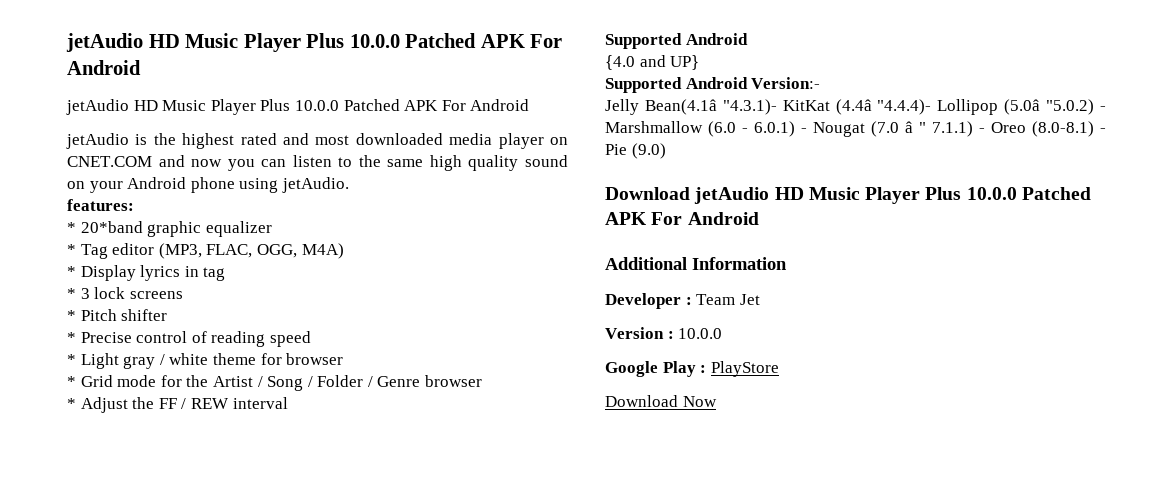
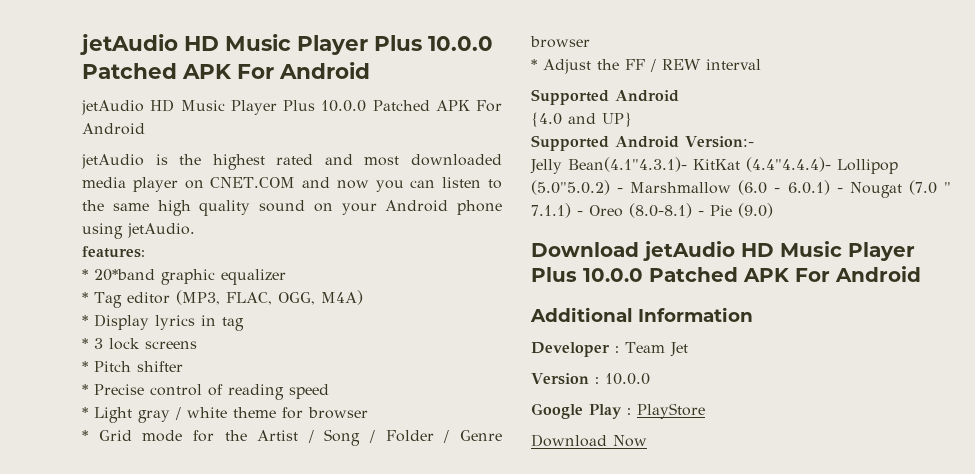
[644,99,1095,115] Bean(4.1â "4.3.1)- KitKat (4.4â "4.4.4)- Lollipop (5.0â "5.0.2) -> [568,157,898,174] [531,180,610,195] Bean(4.1"4.3.1)- KitKat (4.4"4.4.4)- Lollipop (5.0"5.0.2)
[905,121,913,133] â -> (937, 187) none

